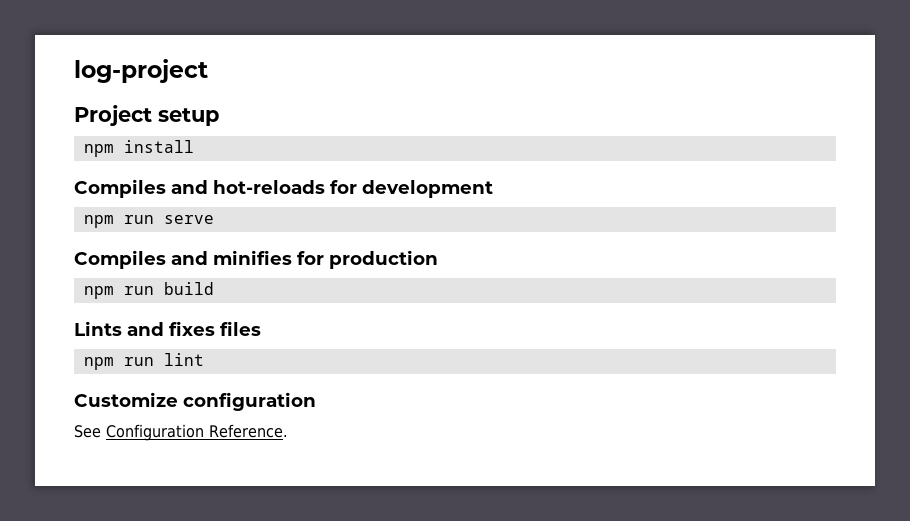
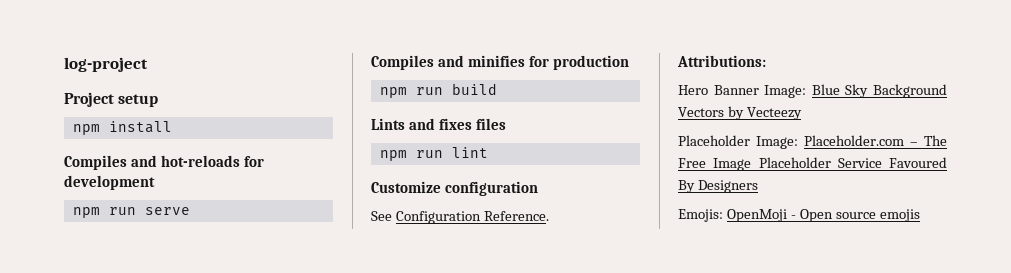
(288, 431) none -> [677,55,766,67] [678,84,947,98] [678,106,802,120] [678,135,947,149] [678,157,947,171] [678,180,758,193] [678,209,920,222] // Attributions: // Hero Banner Image: Blue Sky Background Vectors by Vecteezy // Placeholder Image: Placeholder.com – The Free Image Placeholder Service Favoured By Designers // Emojis: OpenMoji - Open source emojis

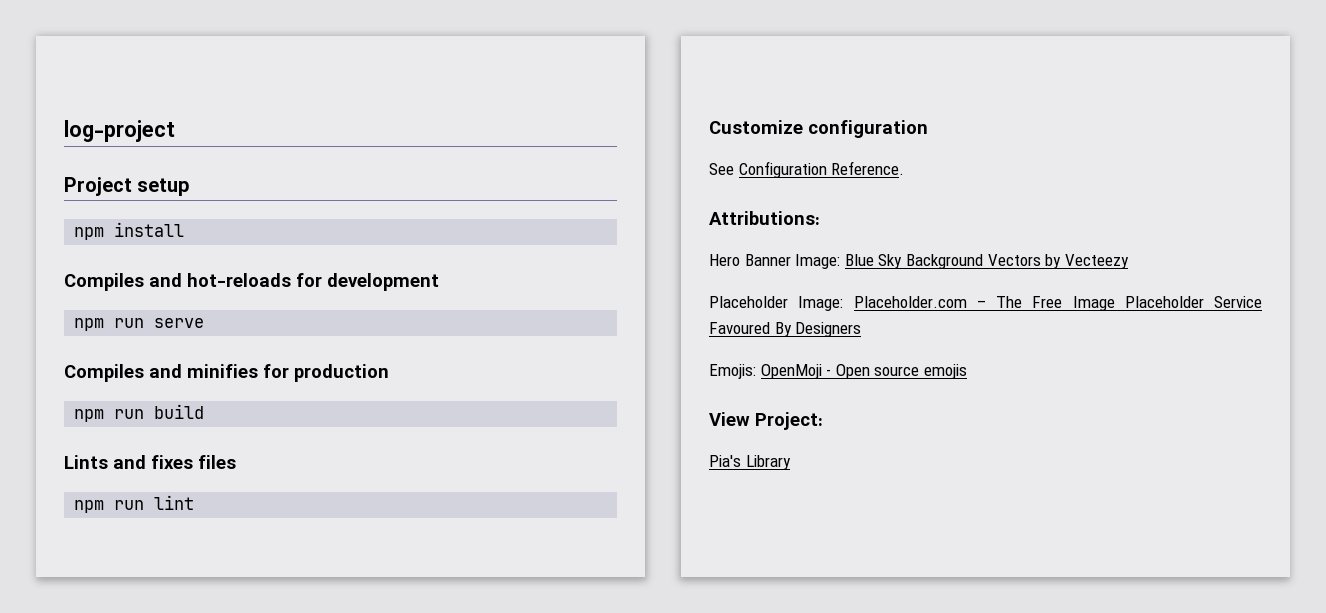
(920, 215) none -> [709,412,823,430] [709,455,791,470] // View Project: // Pia's Library

